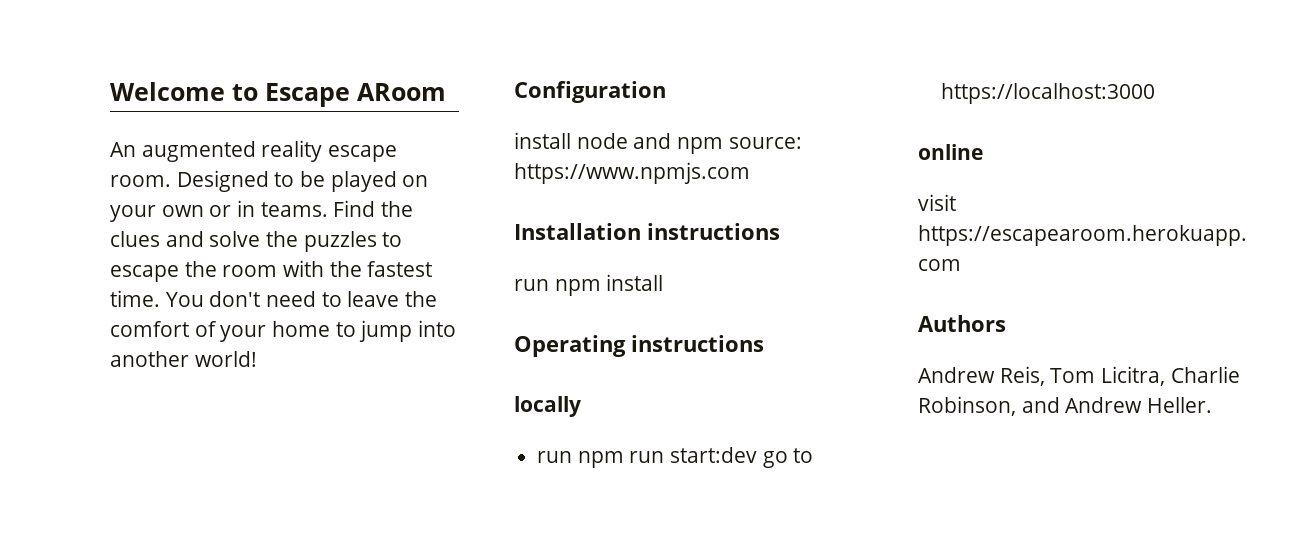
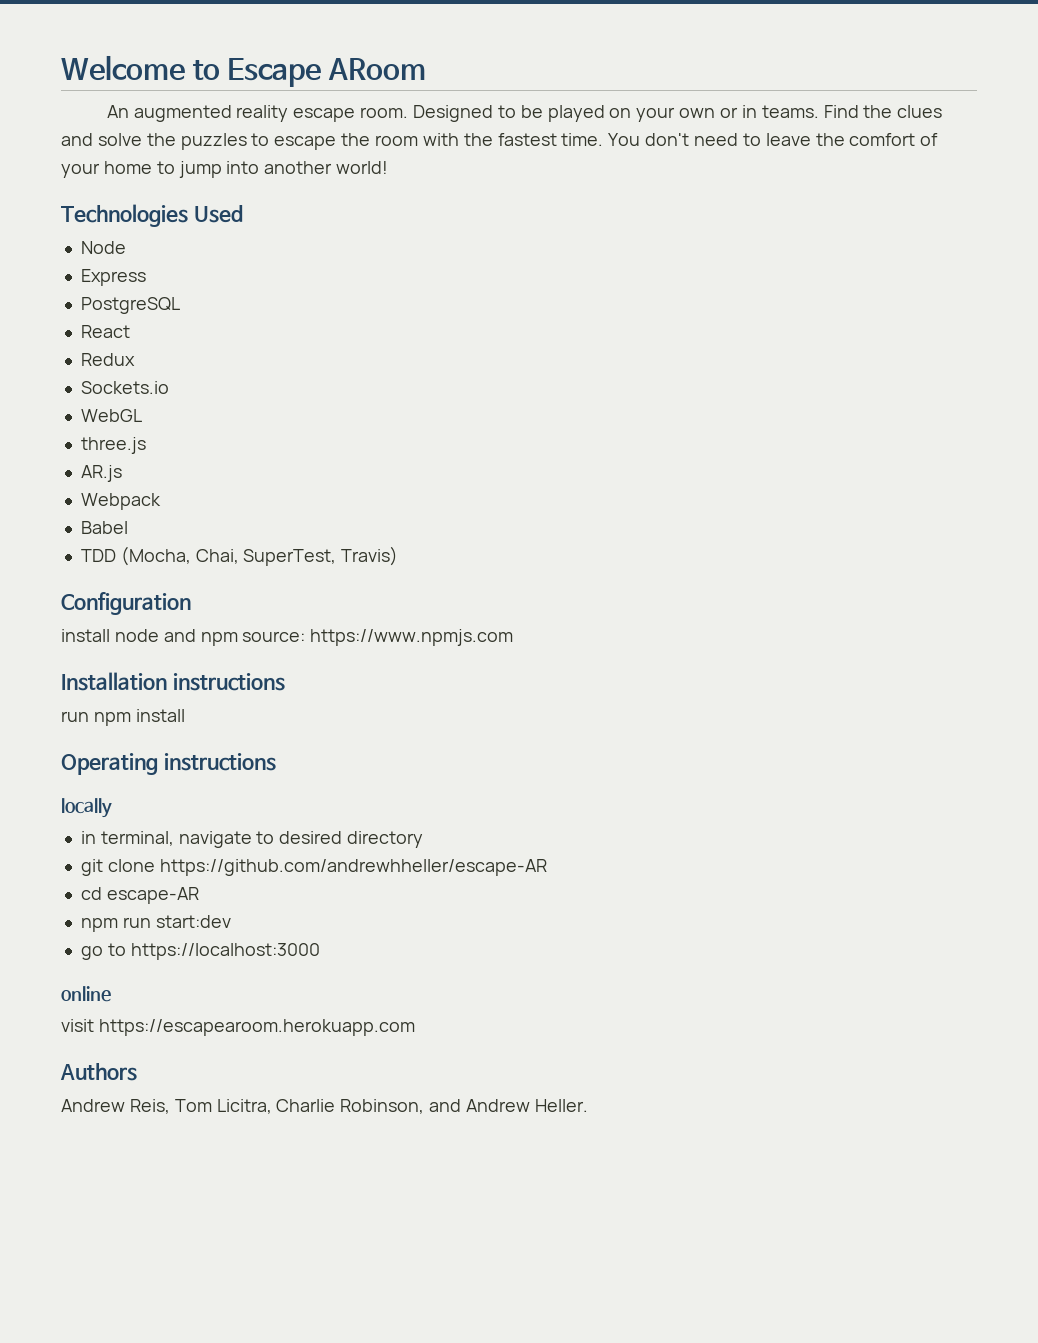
(257, 359) none -> [61,204,243,227] [80,241,126,254] [80,269,146,286] [80,297,180,314] [80,325,130,338] [80,353,135,366] [80,381,169,394] [80,409,142,422] [80,437,146,454] [80,465,122,482] [80,493,161,510] [80,521,128,534] [80,546,399,566] // Technologies Used // Node // Express // PostgreSQL // React // Redux // Sockets.io // WebGL // three.js // AR.js // Webpack // Babel // TDD (Mocha, Chai, SuperTest, Travis)
[537,451,573,463] run -> [80,831,424,848] [80,859,547,876] [80,887,199,904] in terminal, navigate to desired directory // git clone https://github.com/andrewhheller/escape-AR // cd escape-AR //
(758, 455) none -> (231, 921) //

